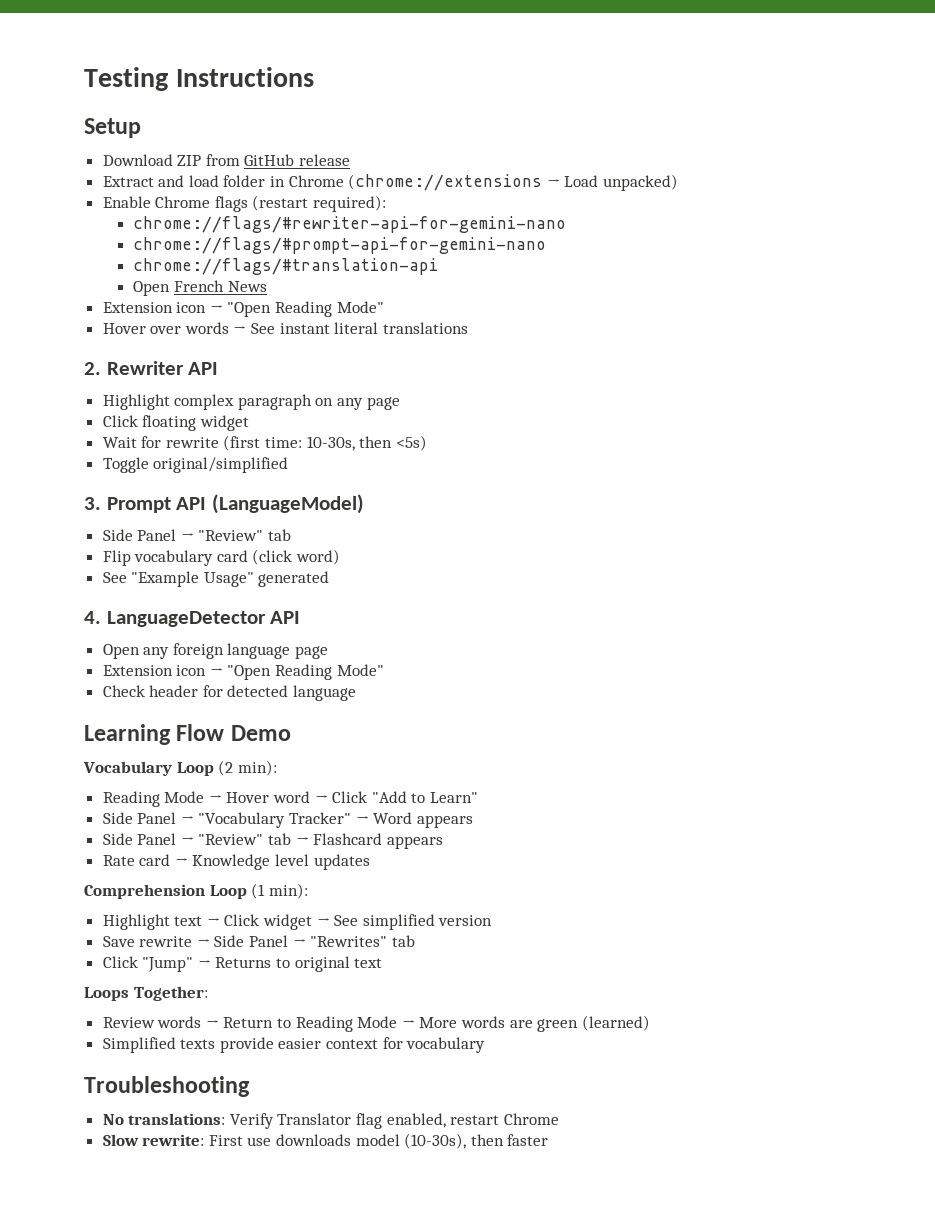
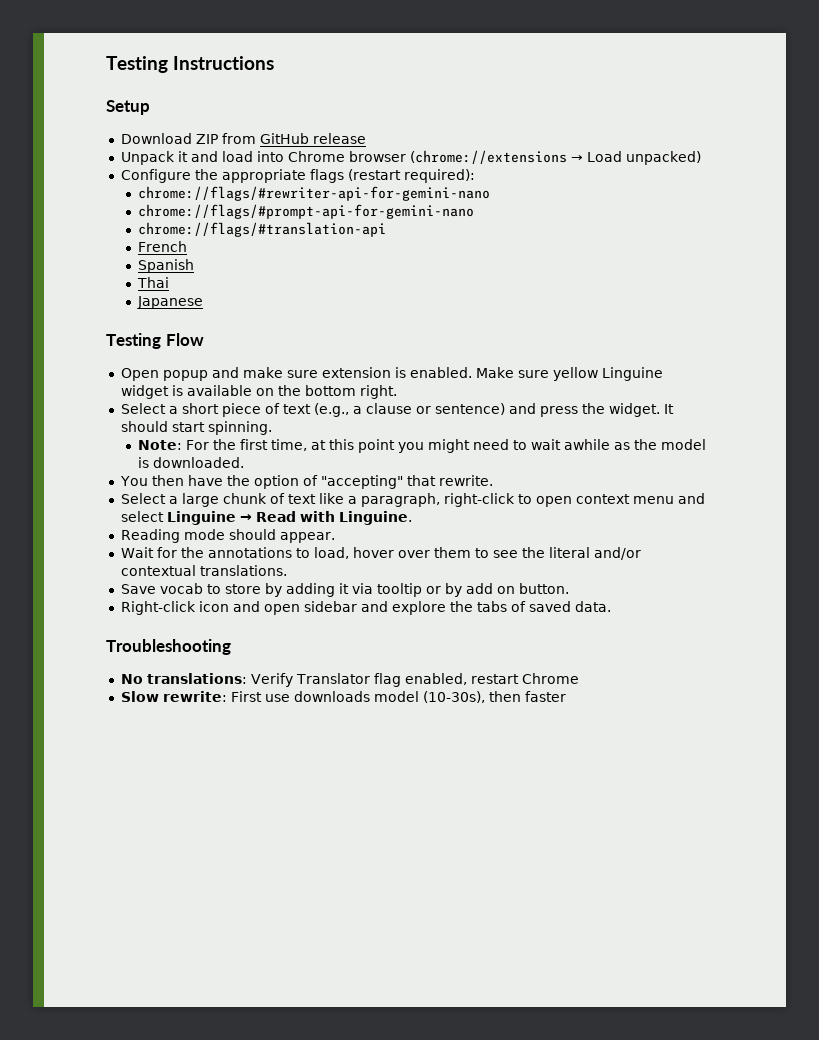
[102,175,344,187] Extract and load folder in Chrome -> [120,151,406,165] Unpack it and load into Chrome browser
[102,196,211,208] Enable Chrome -> [120,169,306,183] Configure the appropriate
[133,280,267,296] [102,301,384,317] [102,322,468,334] [84,361,219,375] [102,394,400,410] [102,415,249,431] [102,435,427,451] [102,457,289,473] [84,494,364,514] [102,529,292,541] [102,549,341,566] [102,571,330,587] [84,611,301,627] [102,643,329,659] [102,664,384,680] [102,685,357,701] [84,724,291,745] [83,760,277,776] [102,791,479,807] [102,812,473,828] [102,833,443,849] [102,854,370,870] [84,883,308,899] [102,914,493,930] [102,935,415,947] [102,956,383,972] [84,986,208,1001] [102,1015,650,1032] [102,1037,486,1053] Open French News // Extension icon → "Open Reading Mode" // Hover over words → See instant literal translations // 2. Rewriter API // Highlight complex paragraph on any page // Click floating widget // Wait for rewrite (first time: 10-30s, then <5s) // Toggle original/simplified // 3. Prompt API (LanguageModel) // Side Panel → "Review" tab // Flip vocabulary card (click word) // See "Example Usage" generated // 4. LanguageDetector API // Open any foreign language page // Extension icon → "Open Reading Mode" // Check header for detected language // Learning Flow Demo // Vocabulary Loop (2 min): // Reading Mode → Hover word → Click "Add to Learn" // Side Panel → "Vocabulary Tracker" → Word appears // Side Panel → "Review" tab → Flashcard appears // Rate card → Knowledge level updates // Comprehension Loop (1 min): // Highlight text → Click widget → See simplified version // Save rewrite → Side Panel → "Rewrites" tab // Click "Jump" → Returns to original text // Loops Together: // Review words → Return to Reading Mode → More words are green (learned) // Simplified texts provide easier context for vocabulary -> [138,241,188,252] [138,259,195,273] [137,277,170,288] [137,296,204,309] [106,333,204,349] [120,367,663,381] [120,385,397,399] [120,403,674,417] [120,421,272,435] [138,439,707,453] [138,457,245,468] [119,475,493,489] [120,493,705,507] [120,511,412,525] [120,529,335,543] [120,547,641,560] [120,565,287,576] [120,583,569,597] [120,601,611,615] French // Spanish // Thai // Japanese // Testing Flow // Open popup and make sure extension is enabled. Make sure yellow Linguine widget is available on the bottom right. // Select a short piece of text (e.g., a clause or sentence) and press the widget. It should start spinning. // Note: For the first time, at this point you might need to wait awhile as the model is downloaded. // You then have the option of "accepting" that rewrite. // Select a large chunk of text like a paragraph, right-click to open context menu and select Linguine → Read with Linguine. // Reading mode should appear. // Wait for the annotations to load, hover over them to see the literal and/or contextual translations. // Save vocab to store by adding it via tooltip or by add on button. // Right-click icon and open sidebar and explore the tabs of saved data.

